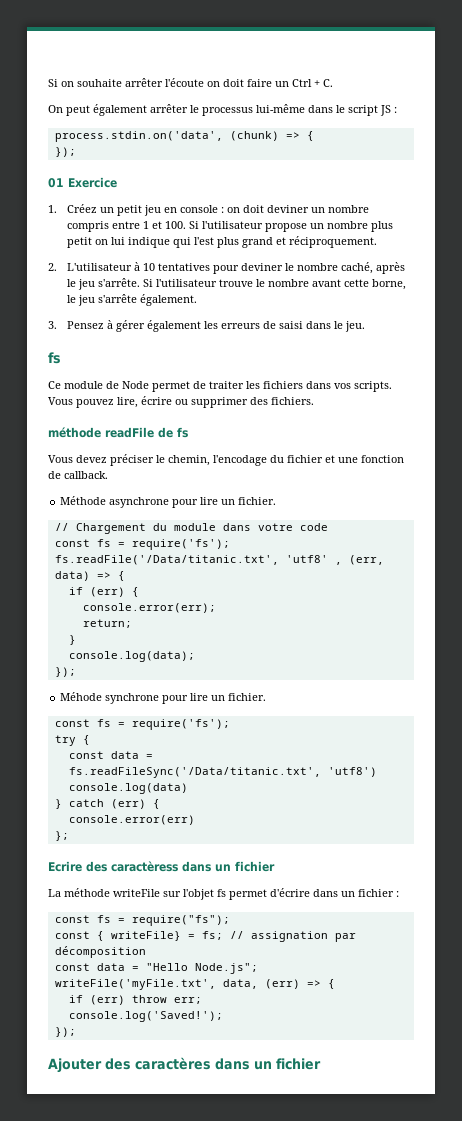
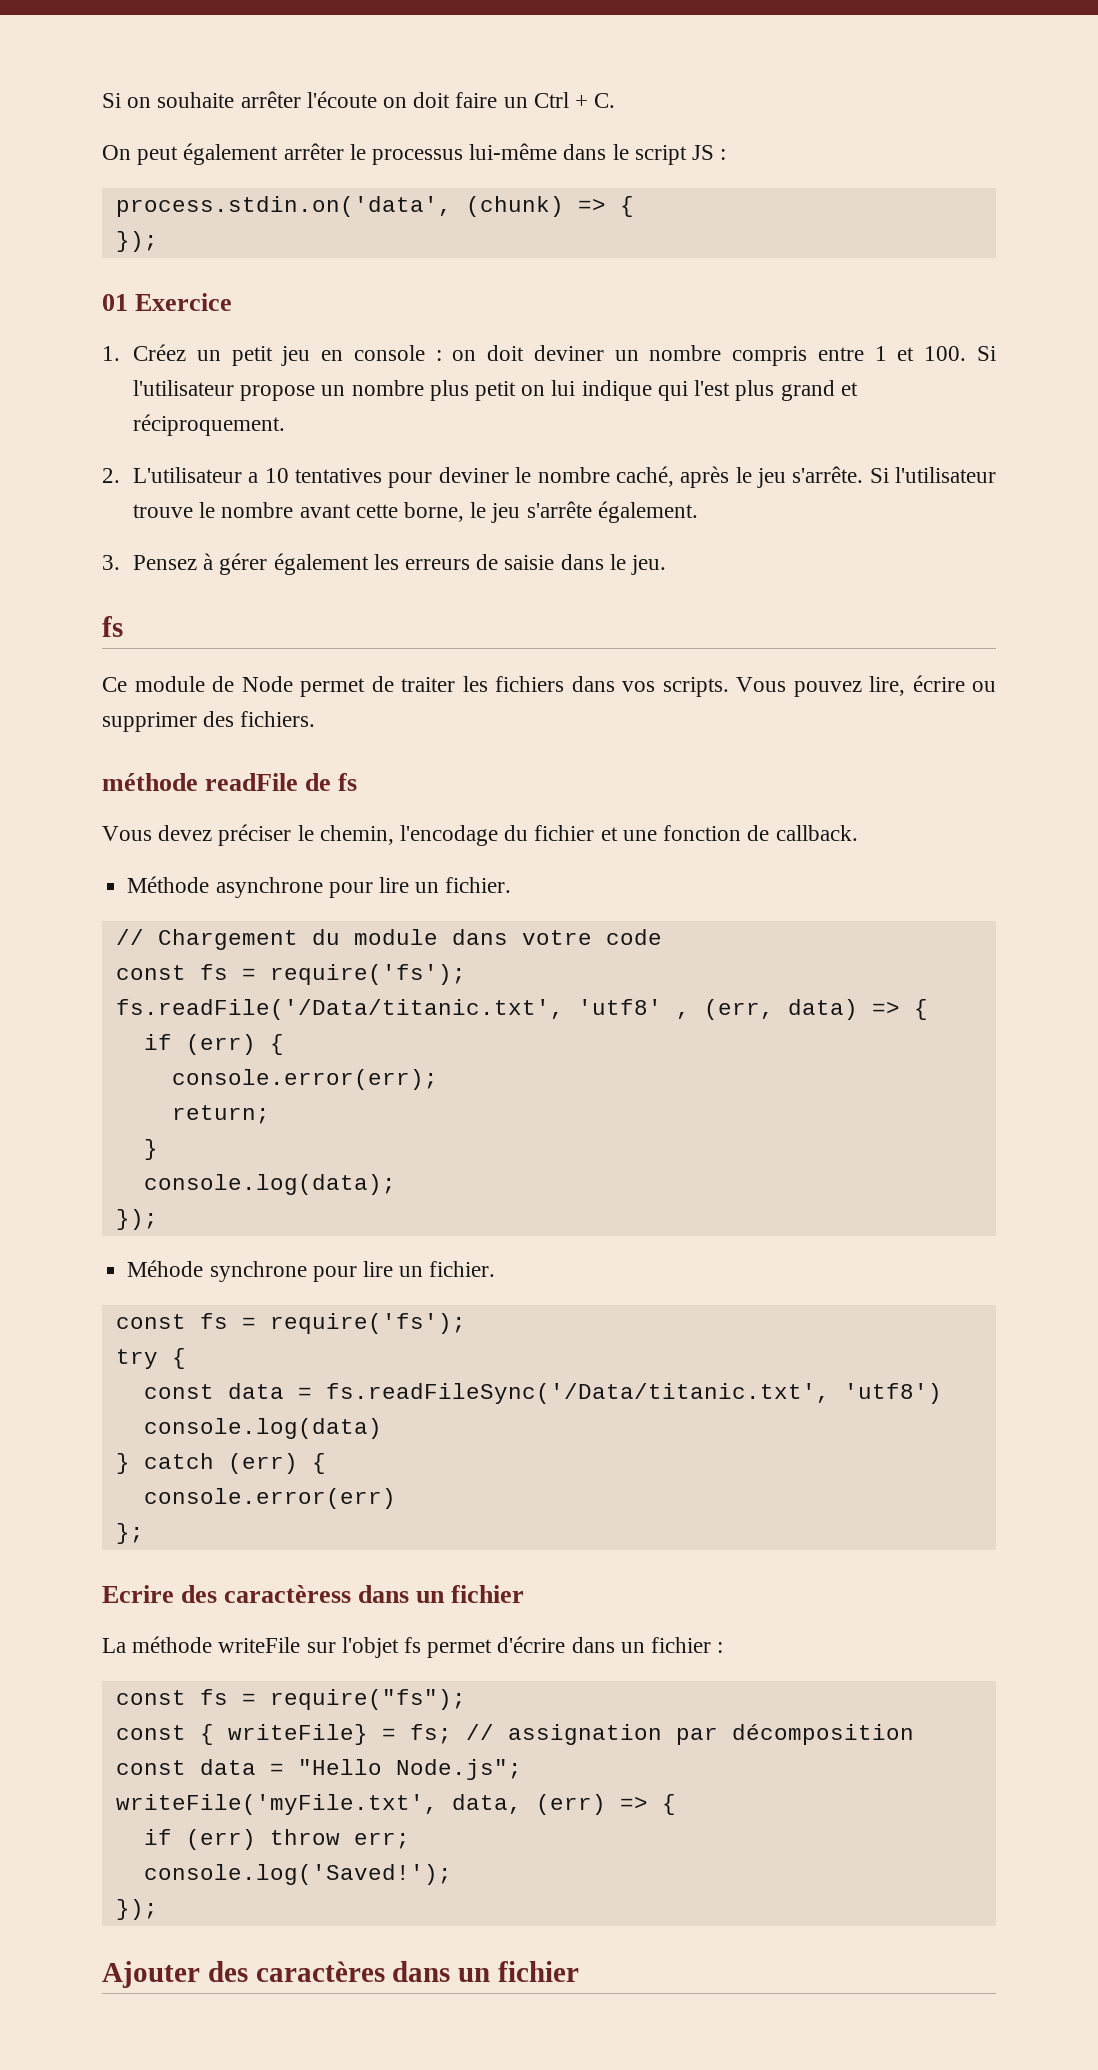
[134,262,141,271] à -> [248,472,259,483] a
[279,321,304,329] saisi -> [504,555,555,570] saisie

